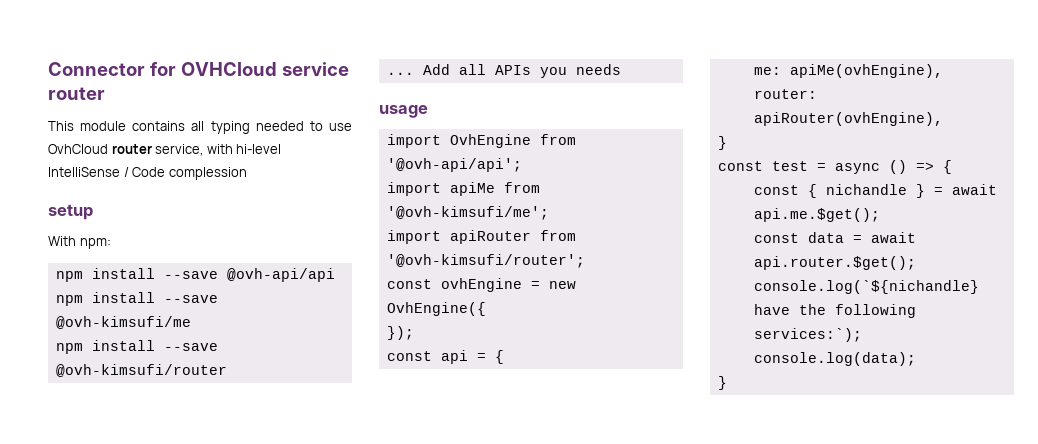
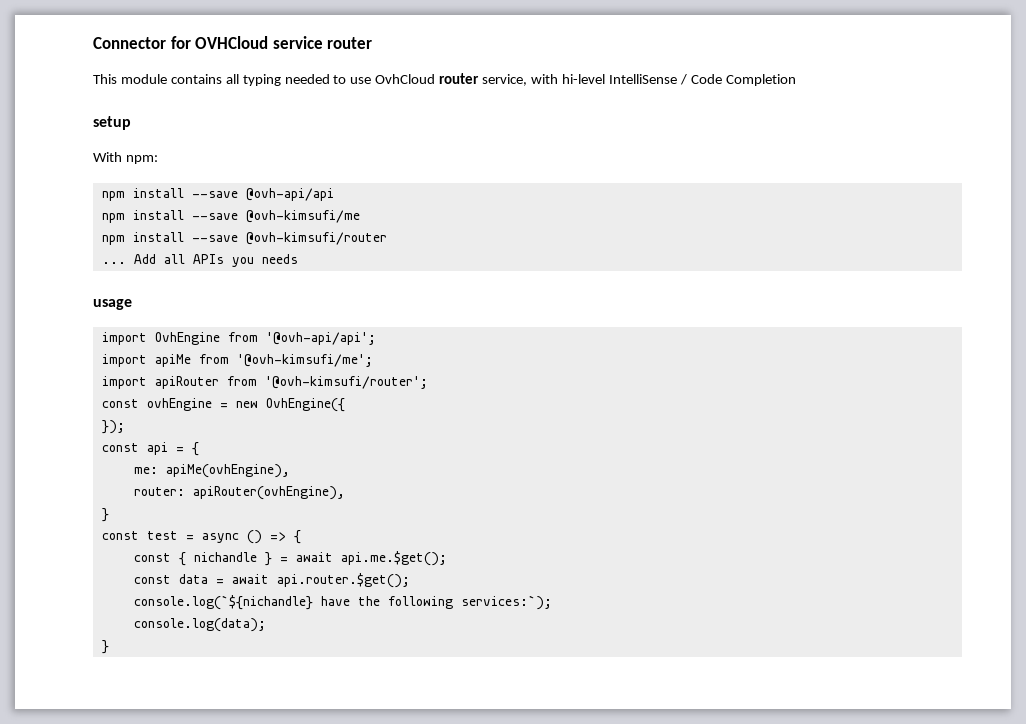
[168,167,247,180] complession -> [725,74,796,86] Completion

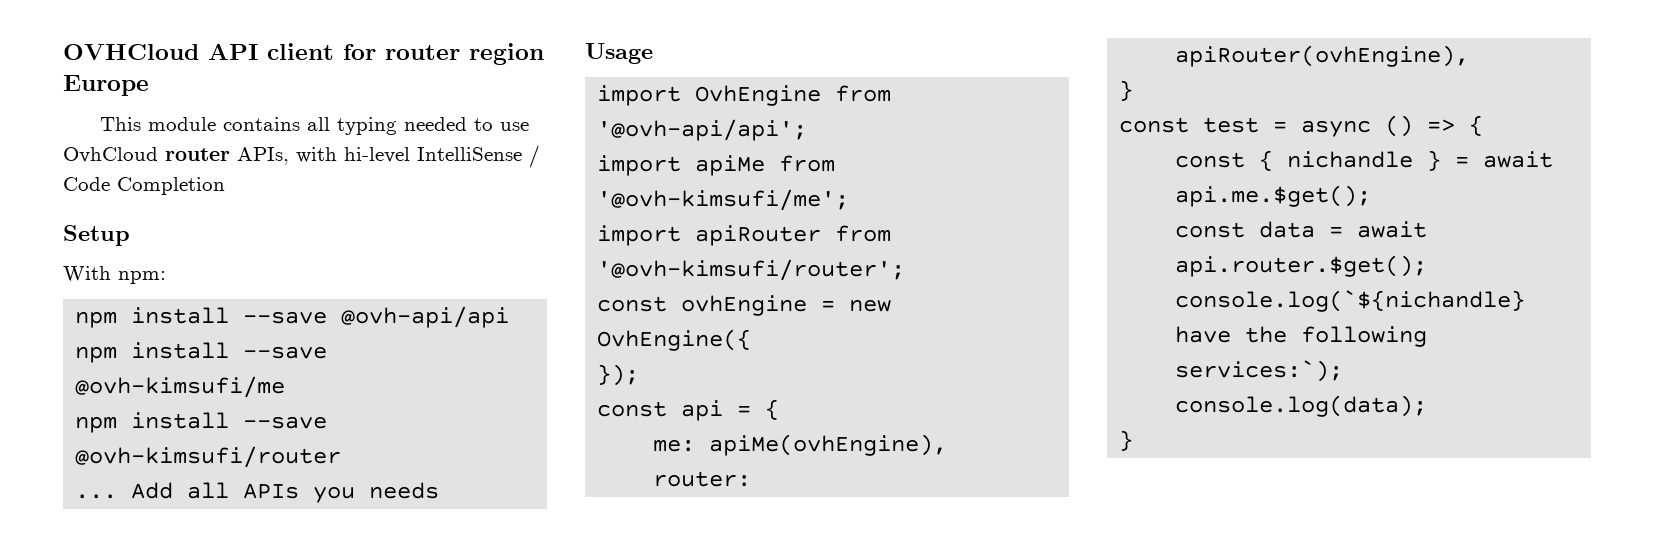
[93,36,373,49] Connector for OVHCloud service router -> [63,43,544,65] [63,75,149,96] OVHCloud API client for router region Europe
[482,74,528,86] service, -> [237,147,289,165] APIs,
[93,116,131,130] setup -> [63,225,130,246] Setup
[93,299,132,310] usage -> [585,43,653,64] Usage

